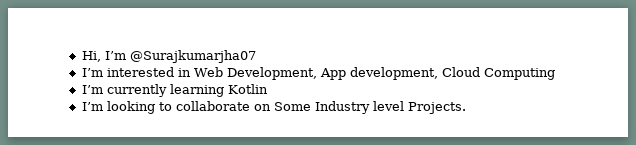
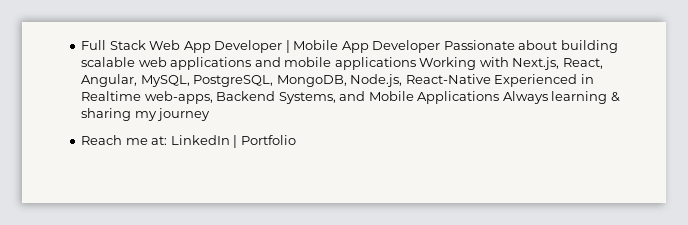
[81,50,256,63] [81,67,555,80] [81,84,268,97] [81,101,466,114] Hi, I’m @Surajkumarjha07 // I’m interested in Web Development, App development, Cloud Computing // I’m currently learning Kotlin // I’m looking to collaborate on Some Industry level Projects. -> [81,40,618,53] [81,57,603,70] [81,74,594,87] [81,91,620,104] [81,108,211,121] [81,135,296,148] Full Stack Web App Developer | Mobile App Developer Passionate about building scalable web applications and mobile applications Working with Next.js, React, Angular, MySQL, PostgreSQL, MongoDB, Node.js, React-Native Experienced in Realtime web-apps, Backend Systems, and Mobile Applications Always learning & sharing my journey // Reach me at: LinkedIn | Portfolio

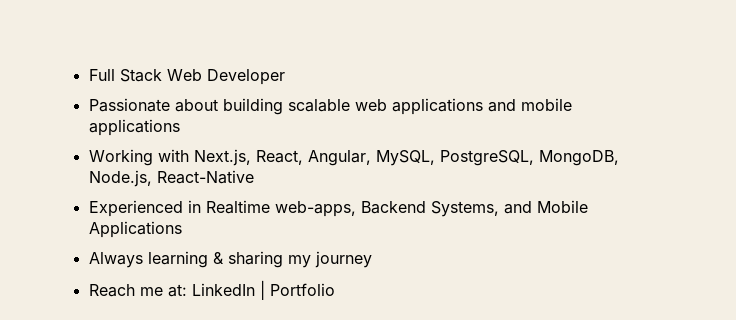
[183,40,441,53] App Developer | Mobile App Developer -> [206,69,285,85] Developer //
(416, 63) none -> (180, 127) //
(491, 79) none -> (254, 177) //
(500, 97) none -> (182, 229) //

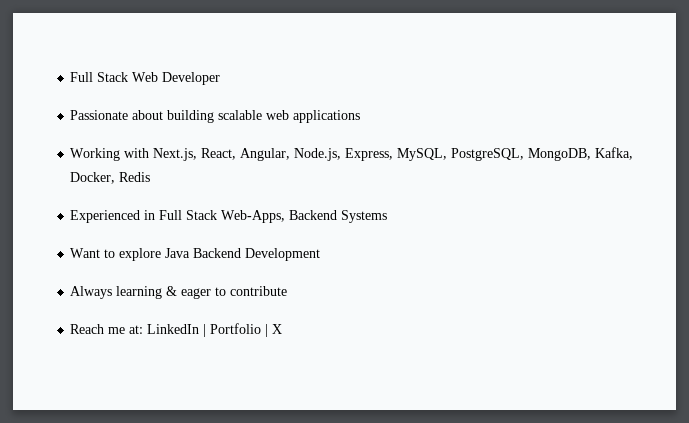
[487,98,572,112] [88,119,180,136] and mobile applications -> (361, 116) none
(371, 158) none -> [294,148,394,161] Node.js, Express,
[88,170,254,187] Node.js, React-Native -> [595,147,634,160] [70,172,151,184] Kafka, Docker, Redis
[205,200,588,217] [88,221,182,238] Realtime web-apps, Backend Systems, and Mobile Applications -> [159,210,388,223] [70,248,321,261] Full Stack Web-Apps, Backend Systems // Want to explore Java Backend Development
[227,251,372,268] sharing my journey -> [181,286,288,299] eager to contribute
(335, 289) none -> [265,324,283,337] | X

